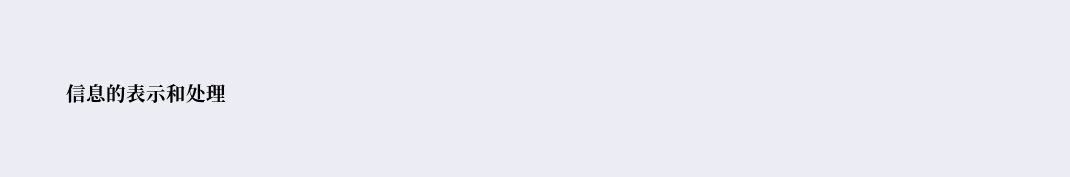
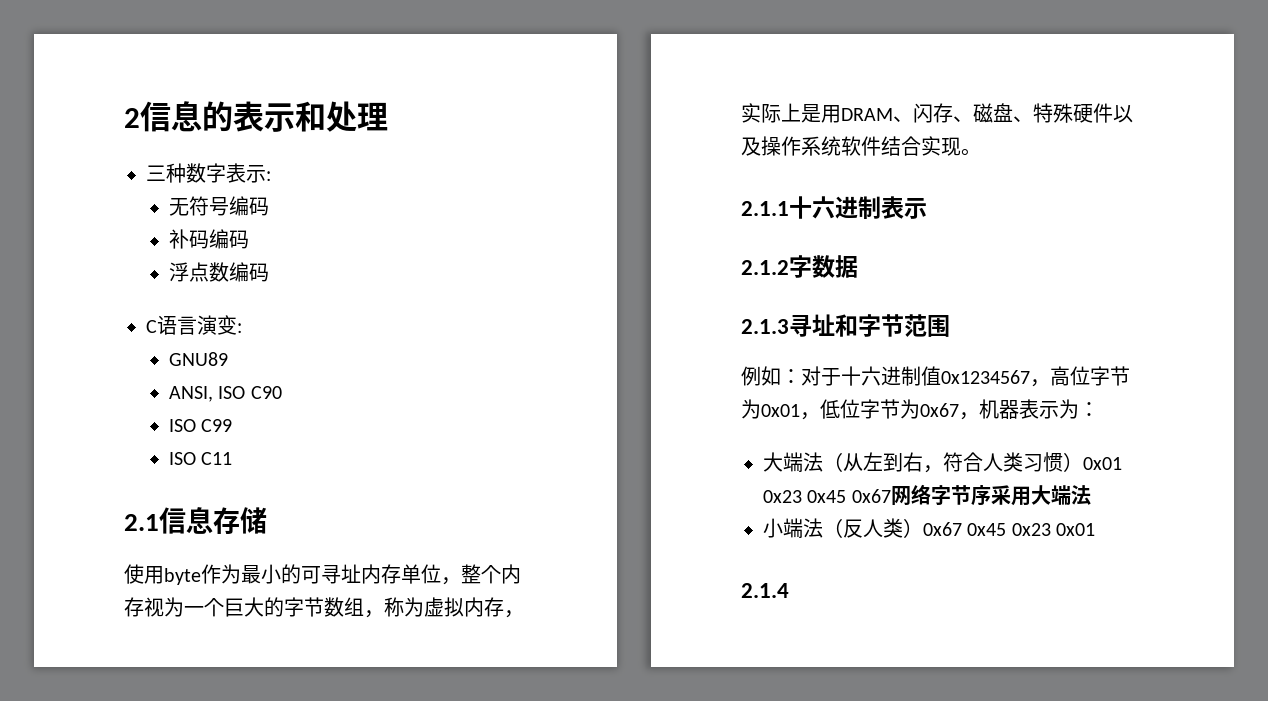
(66, 93) none -> [124,108,140,128] 2
(226, 93) none -> [146,163,271,183] [168,196,269,216] [168,229,249,249] [168,262,269,282] [146,315,242,335] [168,352,228,366] [168,386,282,402] [168,419,233,432] [168,452,233,465] [124,507,267,534] [124,564,521,585] [124,597,524,618] [741,103,1133,123] [741,136,981,156] [741,196,927,219] [741,255,858,278] [741,314,950,337] [741,366,1130,387] [741,399,1099,420] [763,452,1122,473] [763,484,1091,506] [763,518,1096,538] [741,583,789,598] // 三种数字表示: // 无符号编码 // 补码编码 // 浮点数编码 // C语言演变: // GNU89 // ANSI, ISO C90 // ISO C99 // ISO C11 // 2.1信息存储 // 使用byte作为最小的可寻址内存单位，整个内存视为一个巨大的字节数组，称为虚拟内存，实际上是用DRAM、闪存、磁盘、特殊硬件以及操作系统软件结合实现。 // 2.1.1十六进制表示 // 2.1.2字数据 // 2.1.3寻址和字节范围 // 例如：对于十六进制值0x1234567，高位字节为0x01，低位字节为0x67，机器表示为： // 大端法（从左到右，符合人类习惯）0x01 0x23 0x45 0x67网络字节序采用大端法 // 小端法（反人类）0x67 0x45 0x23 0x01 // 2.1.4

